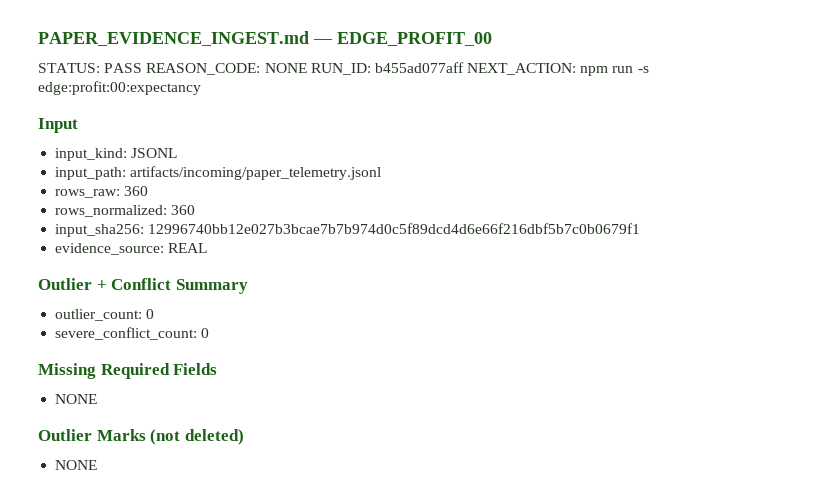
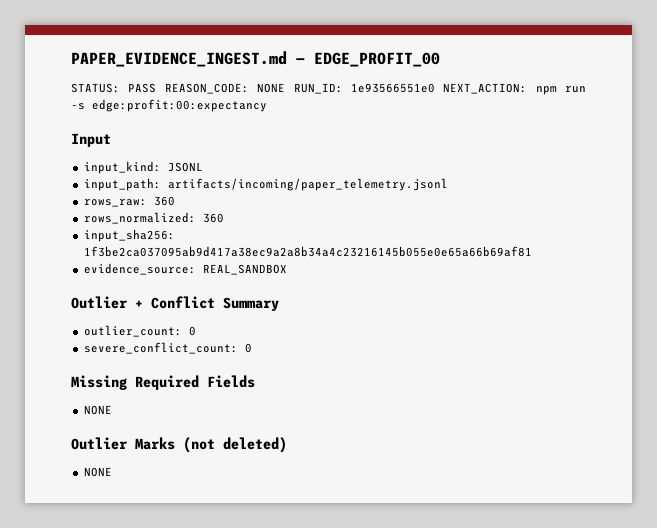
[374,62,464,73] b455ad077aff -> [350,83,435,93] 1e93566551e0
[148,223,641,234] 12996740bb12e027b3bcae7b7b974d0c5f89dcd4d6e66f216dbf5b7c0b0679f1 -> [83,246,532,257] 1f3be2ca037095ab9d417a38ec9a2a8b34a4c23216145b055e0e65a66b69af81
[168,243,208,253] REAL -> [202,264,287,275] REAL_SANDBOX

